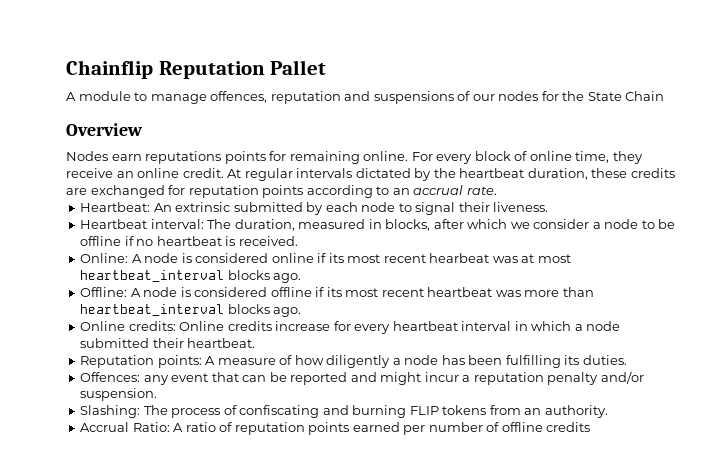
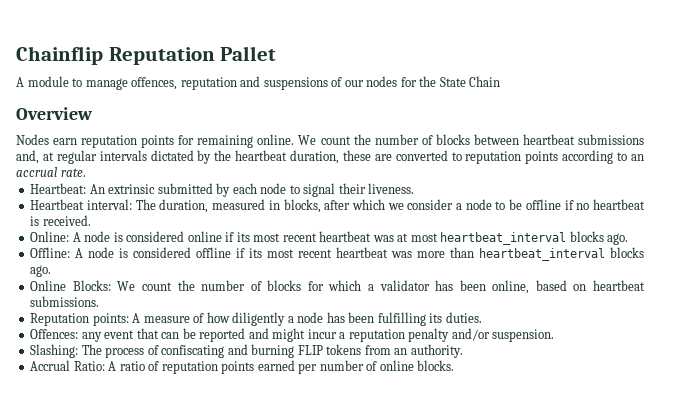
[145,151,222,164] reputations -> [81,135,138,148] reputation
[411,151,643,164] [66,168,242,178] For every block of online time, they receive an online credit. At -> [298,134,644,145] [16,150,54,164] We count the number of blocks between heartbeat submissions and, at
[630,168,675,178] [66,185,186,198] credits are exchanged for -> [374,150,462,161] are converted to
[429,253,490,263] hearbeat -> [319,231,372,242] heartbeat
[128,321,621,334] [80,338,256,348] credits: Online credits increase for every heartbeat interval in which a node submitted their heartbeat. -> [72,280,646,294] [30,296,100,307] Blocks: We count the number of blocks for which a validator has been online, based on heartbeat submissions.
[501,422,591,432] offline credits -> [379,360,455,371] online blocks.

